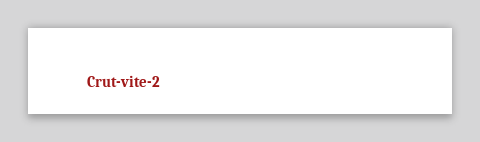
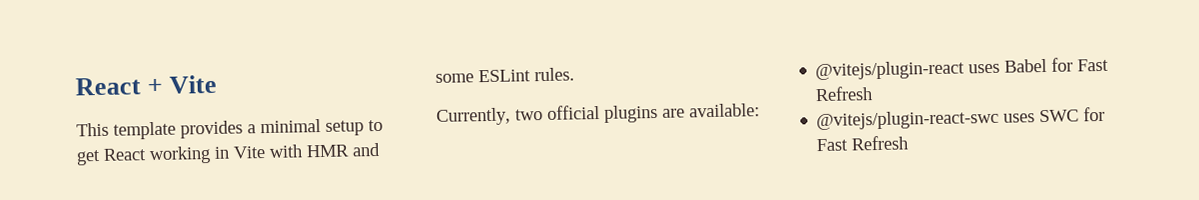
[87,75,160,87] Crut-vite-2 -> [75,74,218,96] [76,119,383,140] [76,142,380,166] [435,67,575,83] [436,103,760,126] [815,57,1110,81] [815,86,874,102] [816,106,1106,131] [816,135,909,152] React + Vite // This template provides a minimal setup to get React working in Vite with HMR and some ESLint rules. // Currently, two official plugins are available: // @vitejs/plugin-react uses Babel for Fast Refresh // @vitejs/plugin-react-swc uses SWC for Fast Refresh

